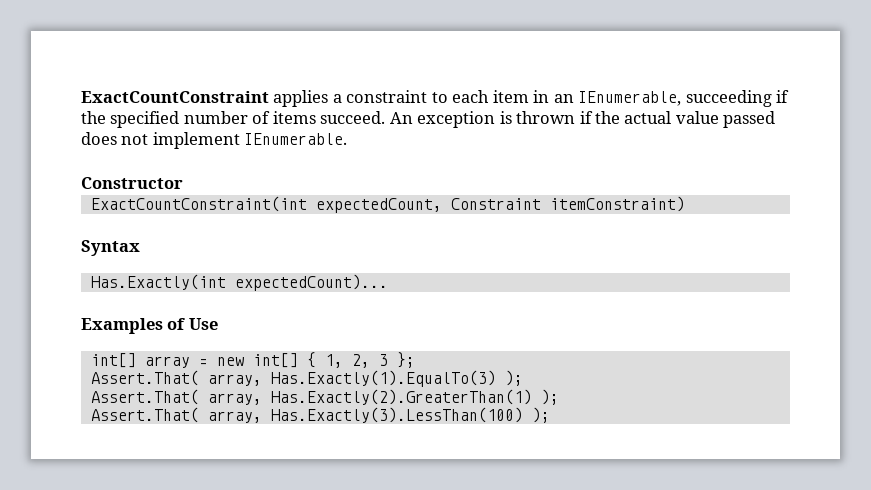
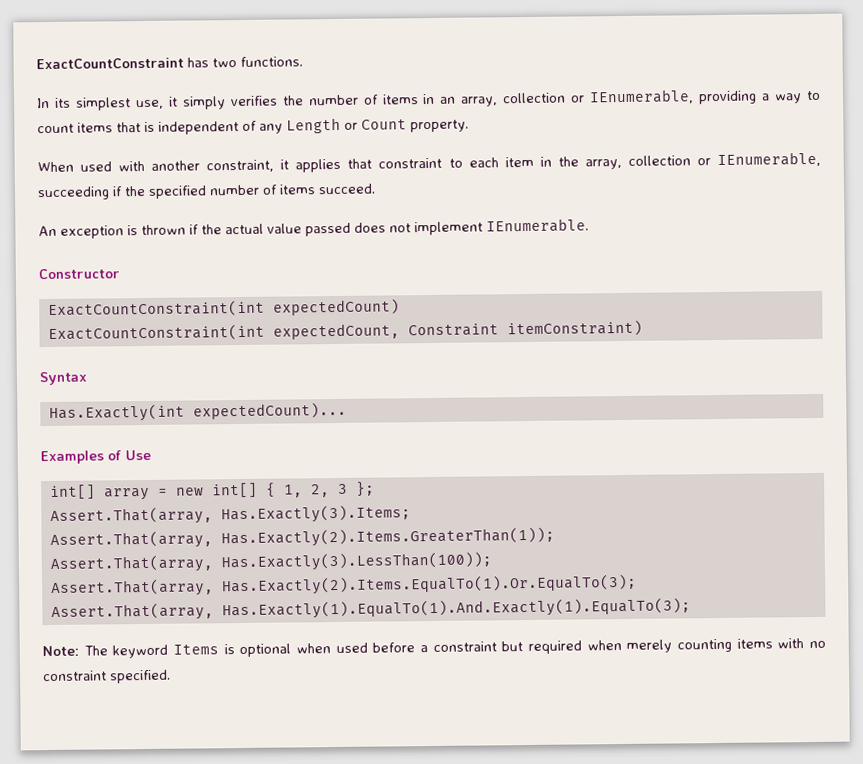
[273,90,342,107] applies a -> [187,56,303,68] [37,89,822,111] [37,117,469,135] [37,158,373,173] has two functions. // In its simplest use, it simply verifies the number of items in an array, collection or IEnumerable, providing a way to count items that is independent of any Length or Count property. // When used with another constraint, it applies that
[553,94,574,103] an -> [557,155,711,170] the array, collection or
(386, 117) none -> (376, 189) //
(183, 183) none -> [47,298,400,319] // ExactCountConstraint(int expectedCount)
[90,370,523,387] [90,389,559,405] [90,407,550,423] Assert.That( array, Has.Exactly(1).EqualTo(3) ); // Assert.That( array, Has.Exactly(2).GreaterThan(1) ); // Assert.That( array, Has.Exactly(3).LessThan(100) ); -> [49,504,411,526] [49,526,555,550] [49,551,492,574] [50,573,637,598] [50,597,691,622] [42,638,826,659] [43,669,171,684] Assert.That(array, Has.Exactly(3).Items; // Assert.That(array, Has.Exactly(2).Items.GreaterThan(1)); // Assert.That(array, Has.Exactly(3).LessThan(100)); // Assert.That(array, Has.Exactly(2).Items.EqualTo(1).Or.EqualTo(3); // Assert.That(array, Has.Exactly(1).EqualTo(1).And.Exactly(1).EqualTo(3); // Note: The keyword Items is optional when used before a constraint but required when merely counting items with no constraint specified.

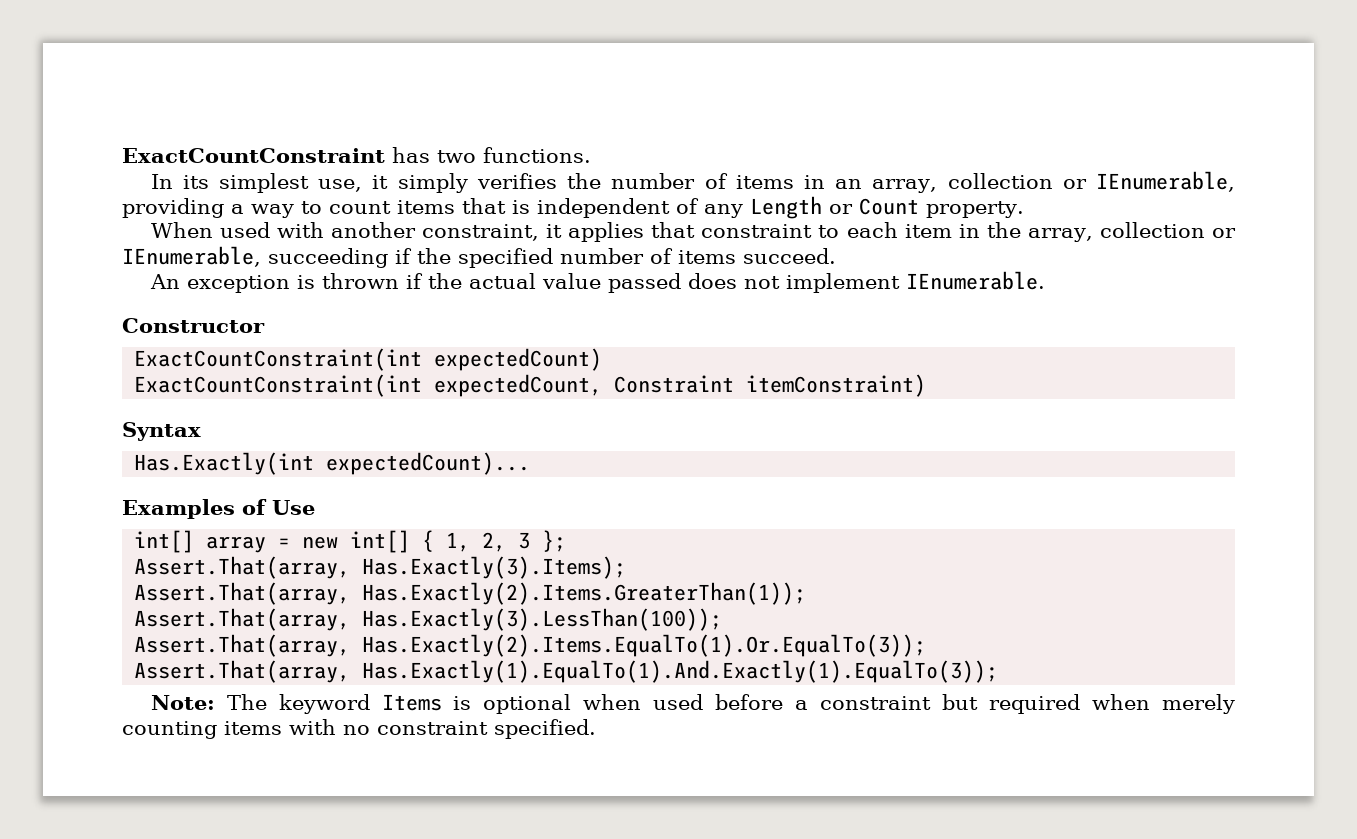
[220,504,411,524] Has.Exactly(3).Items; -> [362,556,627,579] Has.Exactly(3).Items);
[221,573,637,596] [50,597,691,622] Has.Exactly(2).Items.EqualTo(1).Or.EqualTo(3); // Assert.That(array, Has.Exactly(1).EqualTo(1).And.Exactly(1).EqualTo(3); -> [362,634,927,657] [134,660,999,683] Has.Exactly(2).Items.EqualTo(1).Or.EqualTo(3)); // Assert.That(array, Has.Exactly(1).EqualTo(1).And.Exactly(1).EqualTo(3));

